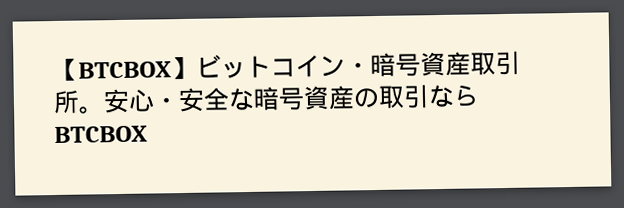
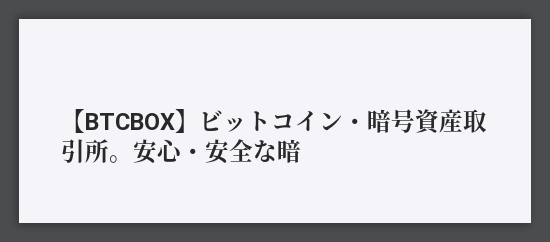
[278,84,480,111] [54,125,148,144] 号資産の取引ならBTCBOX -> (301, 151) none

